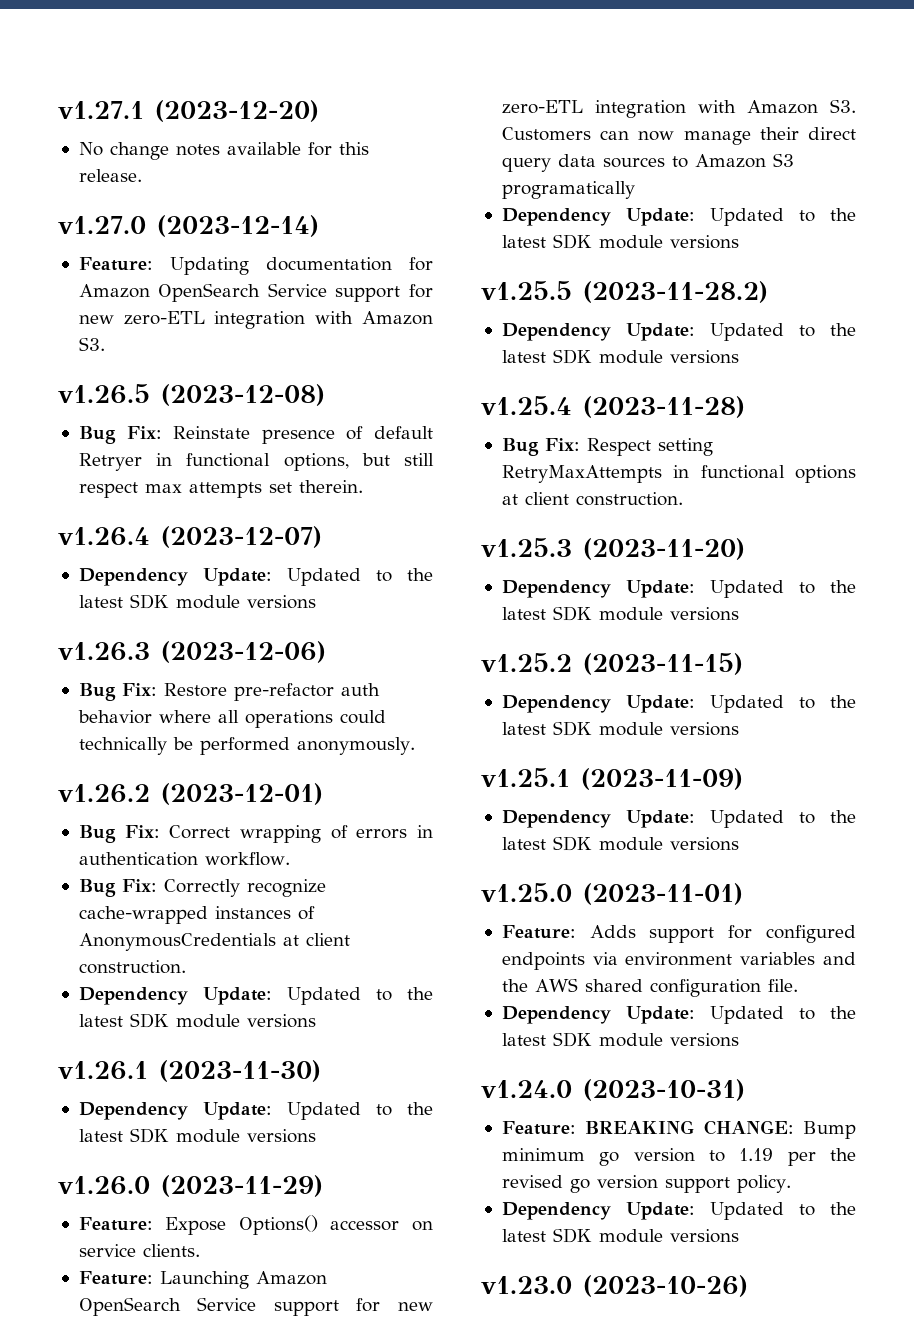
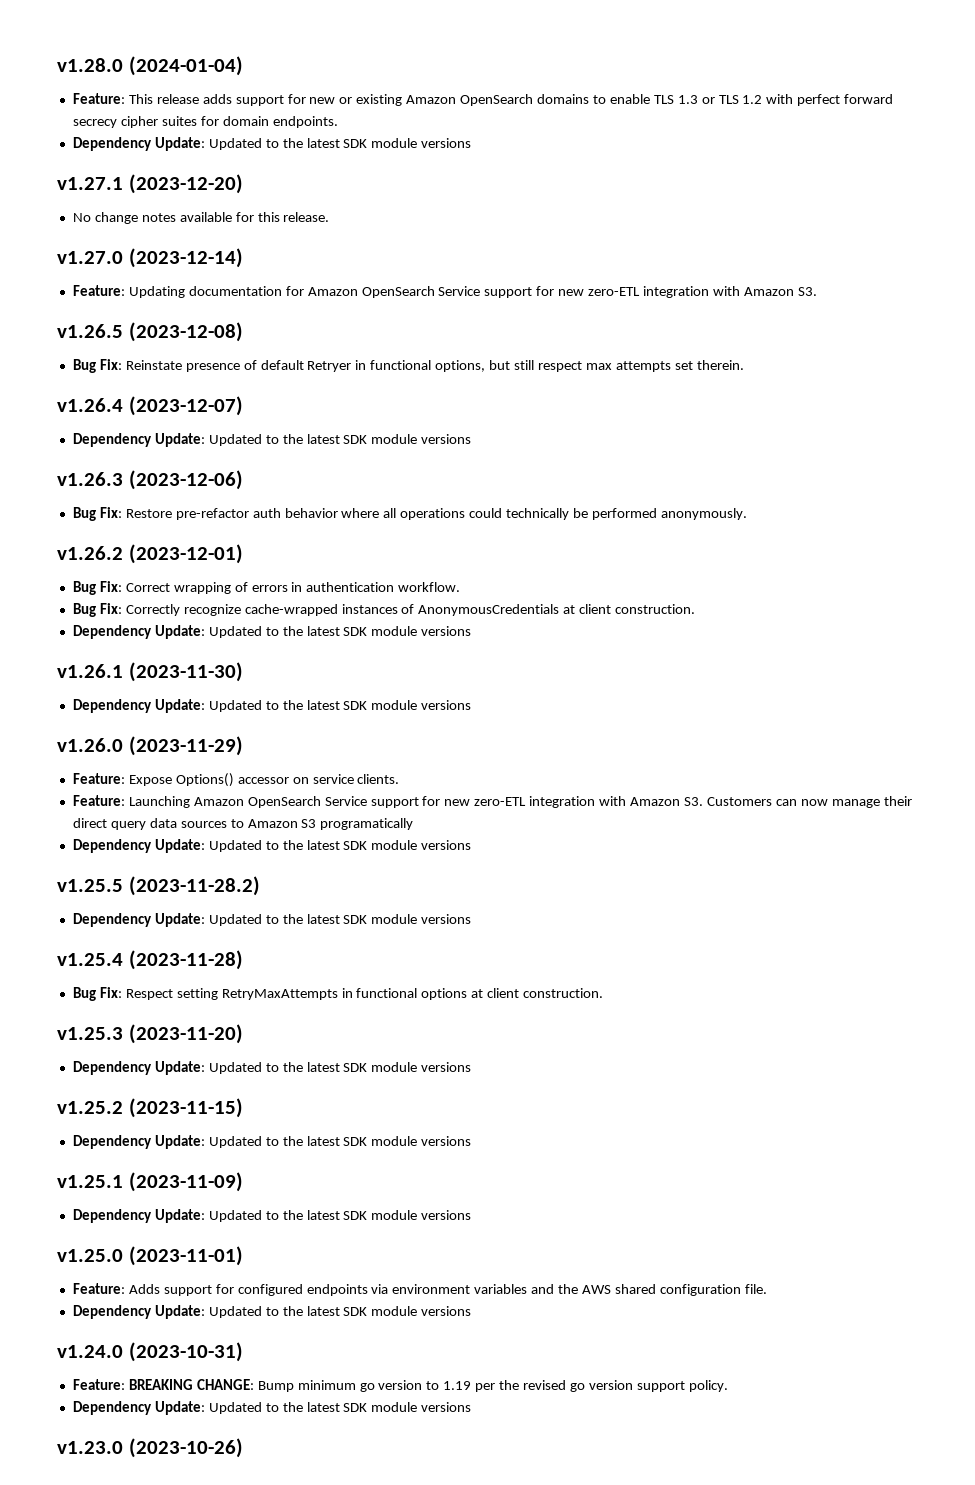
(58, 110) none -> [57,56,243,76] [72,93,894,106] [72,116,338,128] [72,137,472,151] v1.28.0 (2024-01-04) // Feature: This release adds support for new or existing Amazon OpenSearch domains to enable TLS 1.3 or TLS 1.2 with perfect forward secrecy cipher suites for domain endpoints. // Dependency Update: Updated to the latest SDK module versions //

